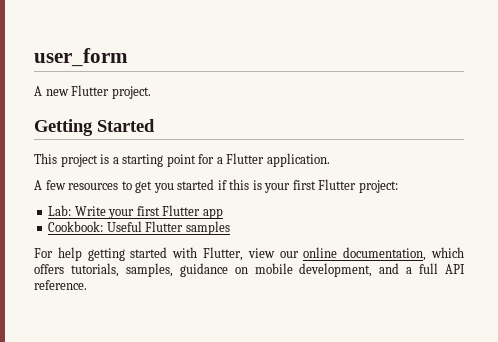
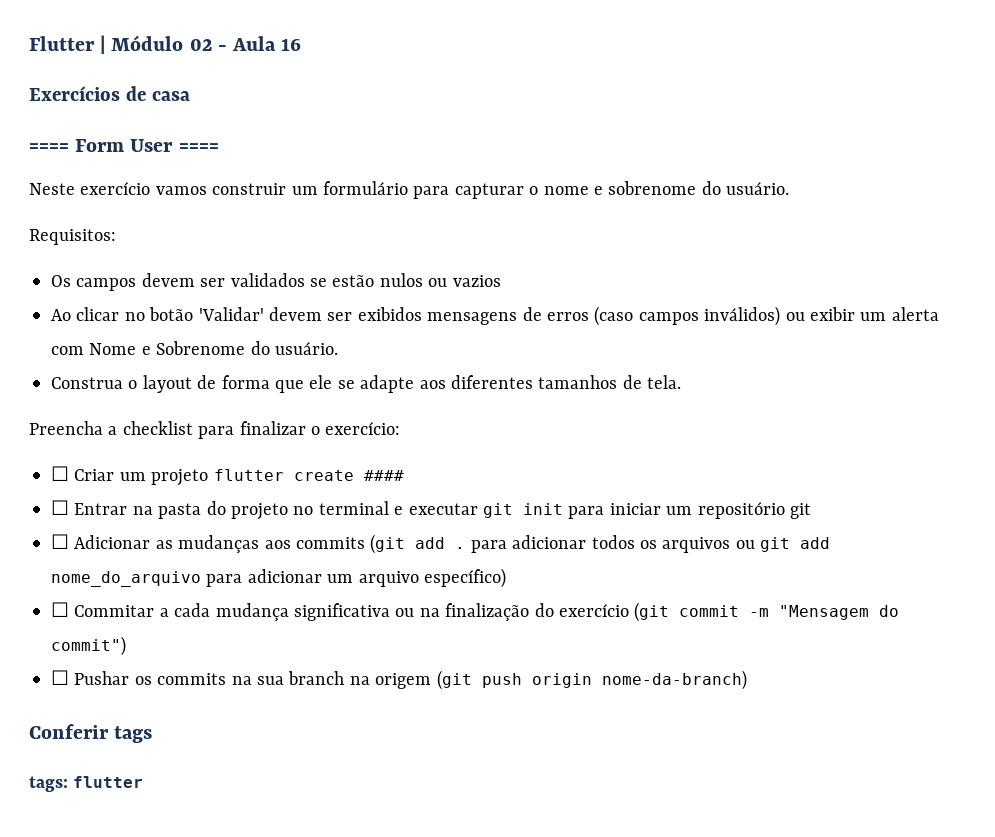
[34,48,128,67] [34,85,151,99] [34,119,155,136] [34,153,330,167] [34,179,398,193] [48,205,223,219] [48,221,230,235] [34,247,465,261] [34,263,465,277] [34,280,87,290] user_form // A new Flutter project. // Getting Started // This project is a starting point for a Flutter application. // A few resources to get you started if this is your first Flutter project: // Lab: Write your first Flutter app // Cookbook: Useful Flutter samples // For help getting started with Flutter, view our online documentation, which offers tutorials, samples, guidance on mobile development, and a full API reference. -> [29,35,302,54] [29,86,190,101] [29,139,219,152] [29,181,790,199] [29,229,116,245] [51,273,501,291] [51,306,939,326] [51,341,338,355] [51,375,682,393] [29,421,401,439] [51,466,404,486] [51,500,811,520] [51,534,831,554] [51,568,506,588] [51,602,900,622] [51,636,126,656] [51,670,747,690] [29,724,153,743] [29,776,144,792] Flutter | Módulo 02 - Aula 16 // Exercícios de casa // ==== Form User ==== // Neste exercício vamos construir um formulário para capturar o nome e sobrenome do usuário. // Requisitos: // Os campos devem ser validados se estão nulos ou vazios // Ao clicar no botão 'Validar' devem ser exibidos mensagens de erros (caso campos inválidos) ou exibir um alerta com Nome e Sobrenome do usuário. // Construa o layout de forma que ele se adapte aos diferentes tamanhos de tela. // Preencha a checklist para finalizar o exercício: // ☐ Criar um projeto flutter create #### // ☐ Entrar na pasta do projeto no terminal e executar git init para iniciar um repositório git // ☐ Adicionar as mudanças aos commits (git add . para adicionar todos os arquivos ou git add nome_do_arquivo para adicionar um arquivo específico) // ☐ Commitar a cada mudança significativa ou na finalização do exercício (git commit -m "Mensagem do commit") // ☐ Pushar os commits na sua branch na origem (git push origin nome-da-branch) // Conferir tags // tags: flutter

